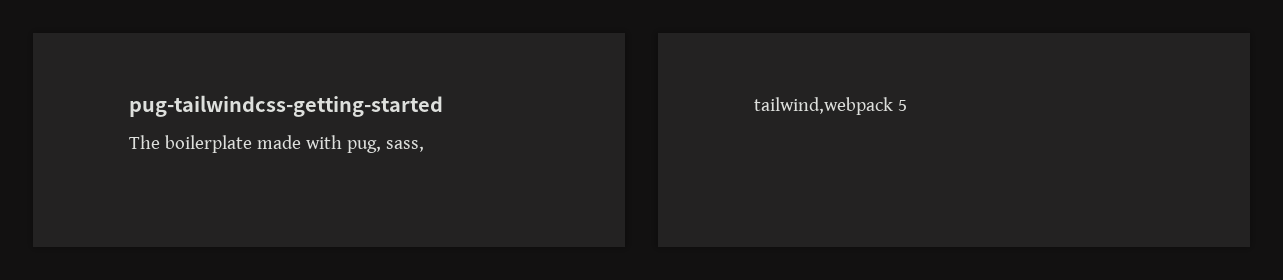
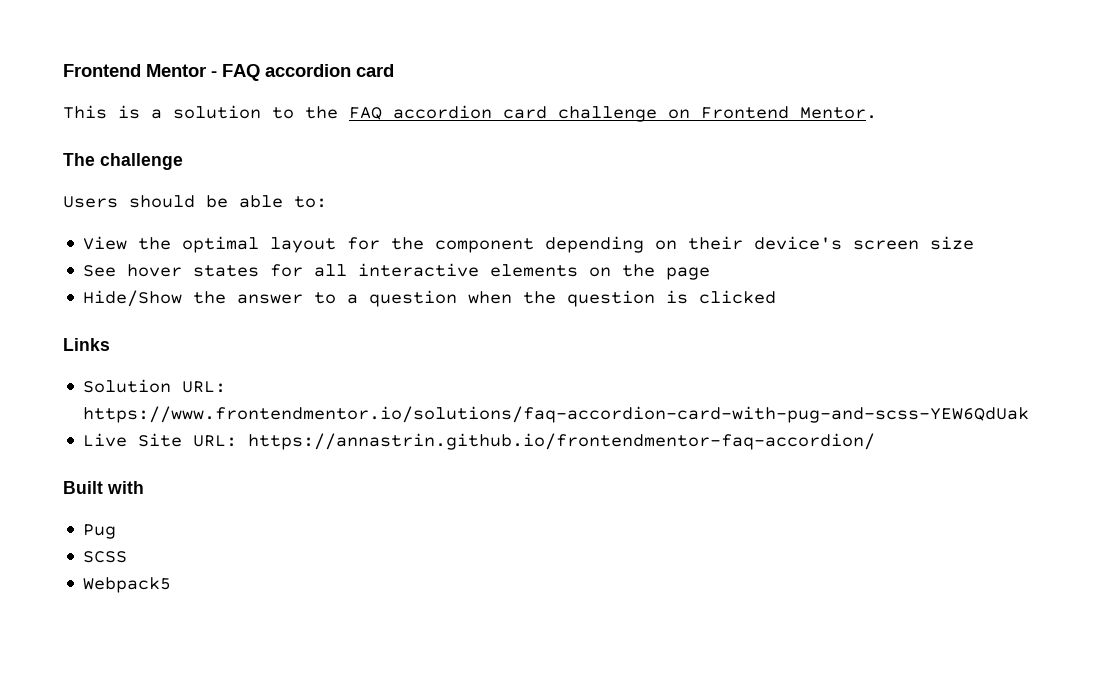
[129,95,443,117] [129,135,424,153] [754,97,907,115] pug-tailwindcss-getting-started // The boilerplate made with pug, sass, tailwind,webpack 5 -> [63,64,394,81] [63,105,877,122] [63,153,183,170] [63,195,327,208] [83,236,975,253] [83,263,711,280] [83,290,777,307] [63,338,110,351] [83,379,227,393] [83,406,1030,423] [83,433,876,450] [63,481,144,494] [83,524,117,539] [83,551,128,563] [83,577,172,593] Frontend Mentor - FAQ accordion card // This is a solution to the FAQ accordion card challenge on Frontend Mentor. // The challenge // Users should be able to: // View the optimal layout for the component depending on their device's screen size // See hover states for all interactive elements on the page // Hide/Show the answer to a question when the question is clicked // Links // Solution URL: https://www.frontendmentor.io/solutions/faq-accordion-card-with-pug-and-scss-YEW6QdUak // Live Site URL: https://annastrin.github.io/frontendmentor-faq-accordion/ // Built with // Pug // SCSS // Webpack5

